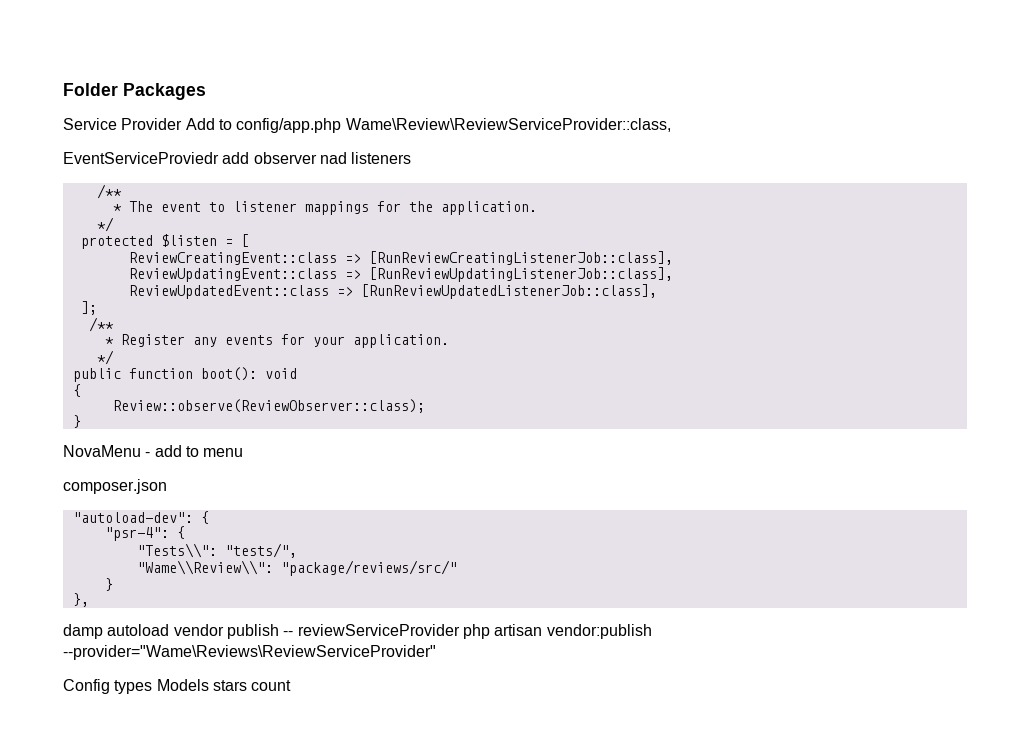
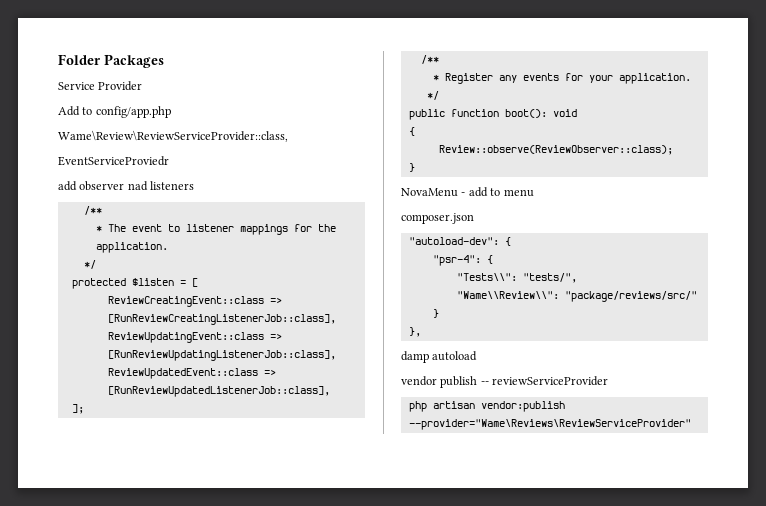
(183, 124) none -> (143, 86) //
(342, 125) none -> (171, 112) //
(219, 158) none -> (169, 161) //
(170, 630) none -> (478, 356) //
(460, 630) none -> (609, 381) //
[63,679,292,694] // Config types Models stars count -> (691, 424) none

